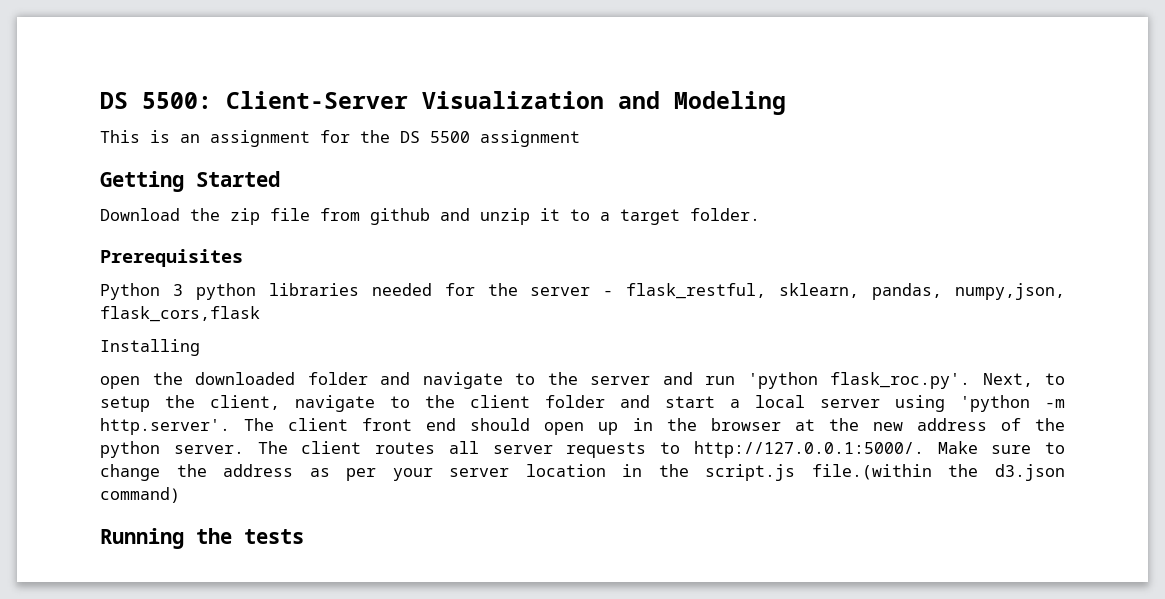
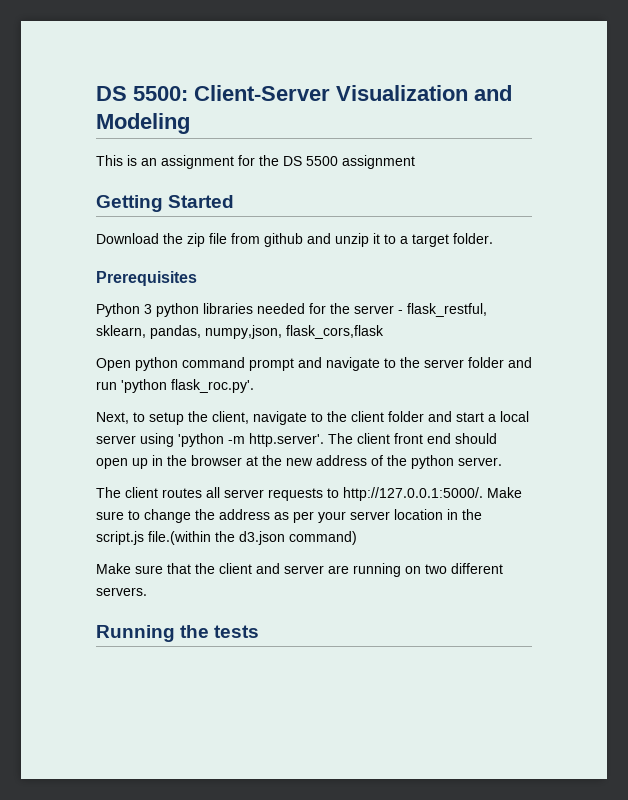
[100,339,200,356] [100,372,368,389] Installing // open the downloaded folder -> [96,357,294,371] Open python command prompt
(650, 380) none -> [468,357,504,368] folder
(970, 380) none -> (254, 386) //
(244, 449) none -> (502, 461) //
(180, 495) none -> [96,563,503,577] [96,587,147,596] // Make sure that the client and server are running on two different servers.

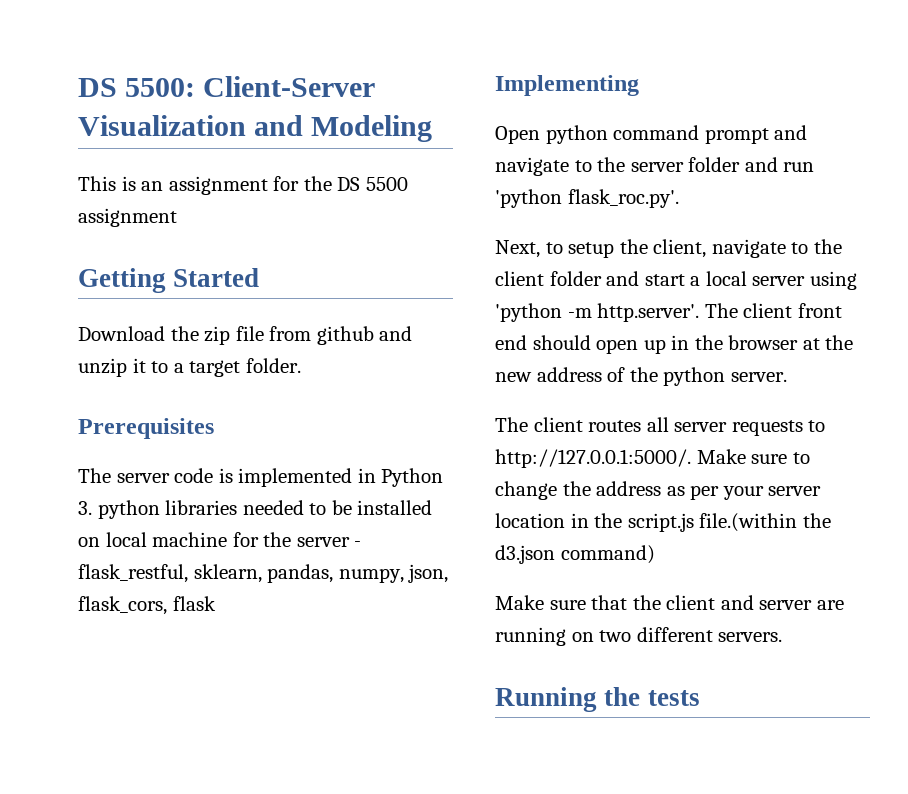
[96,303,305,317] Python 3 python libraries needed -> [78,468,444,487] [78,500,433,519] [78,532,228,547] The server code is implemented in Python 3. python libraries needed to be installed on local machine
[205,325,384,339] numpy,json, flask_cors,flask -> [338,564,449,583] [78,596,216,615] [495,75,639,96] numpy, json, flask_cors, flask // Implementing

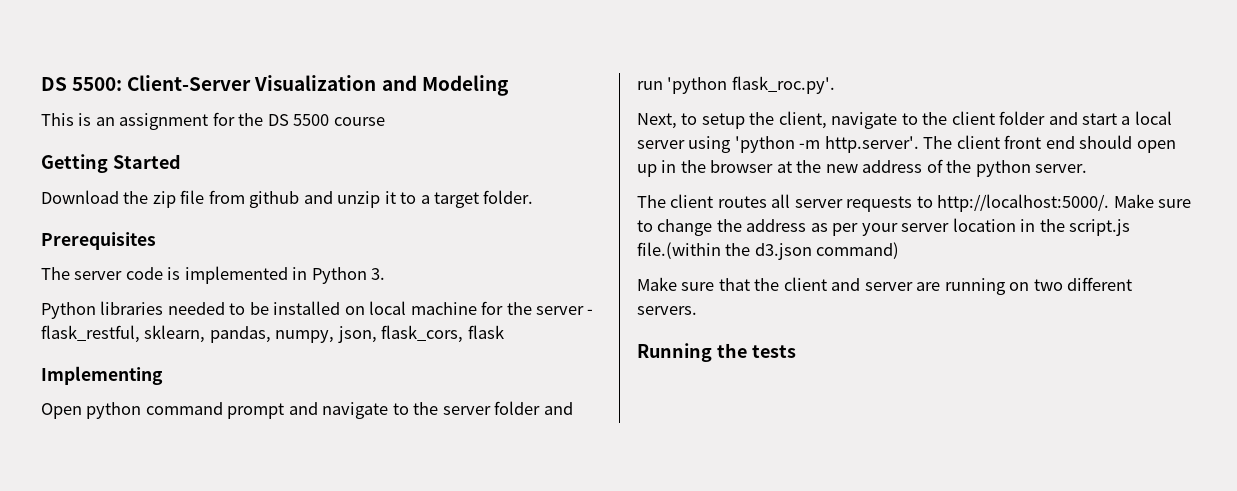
[78,208,177,227] assignment -> [333,117,385,126] course
[97,500,160,519] python -> [41,302,96,319] // Python
[495,449,691,468] http://127.0.0.1:5000/. -> [937,194,1110,212] http://localhost:5000/.

